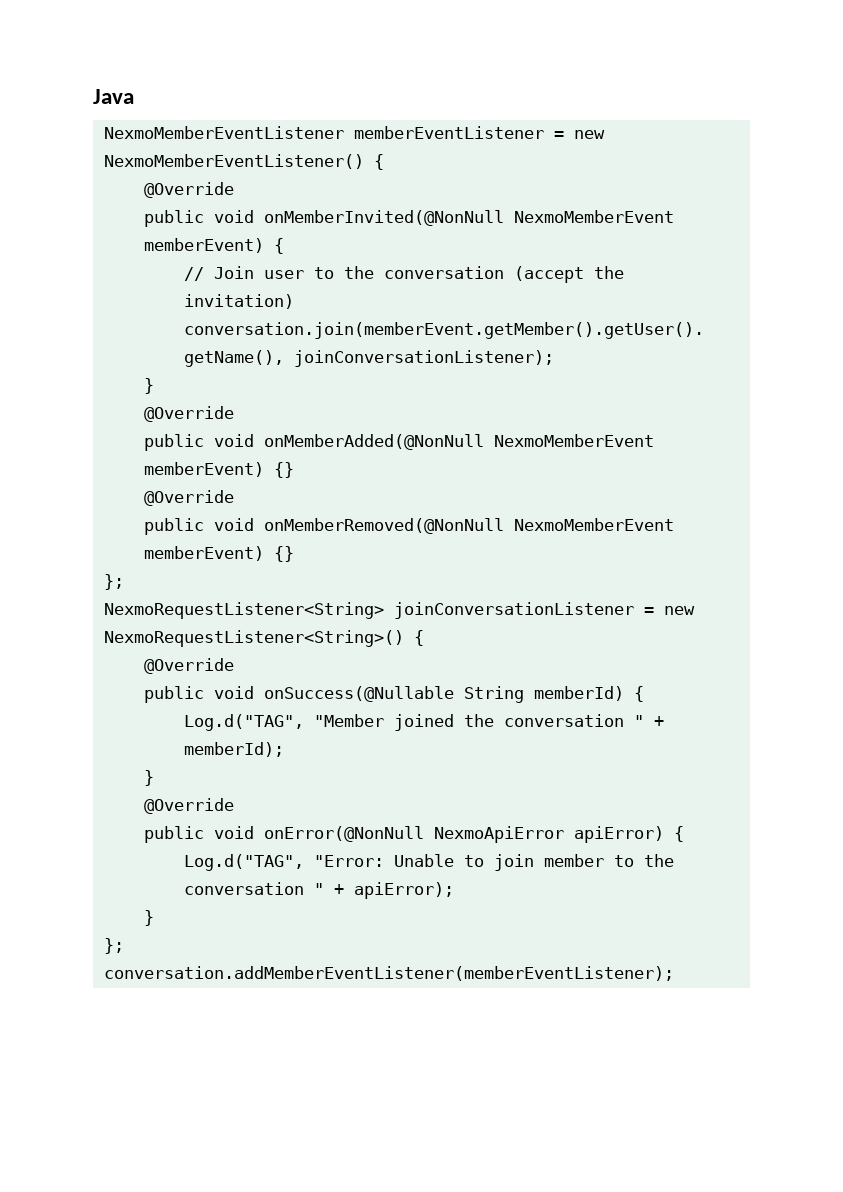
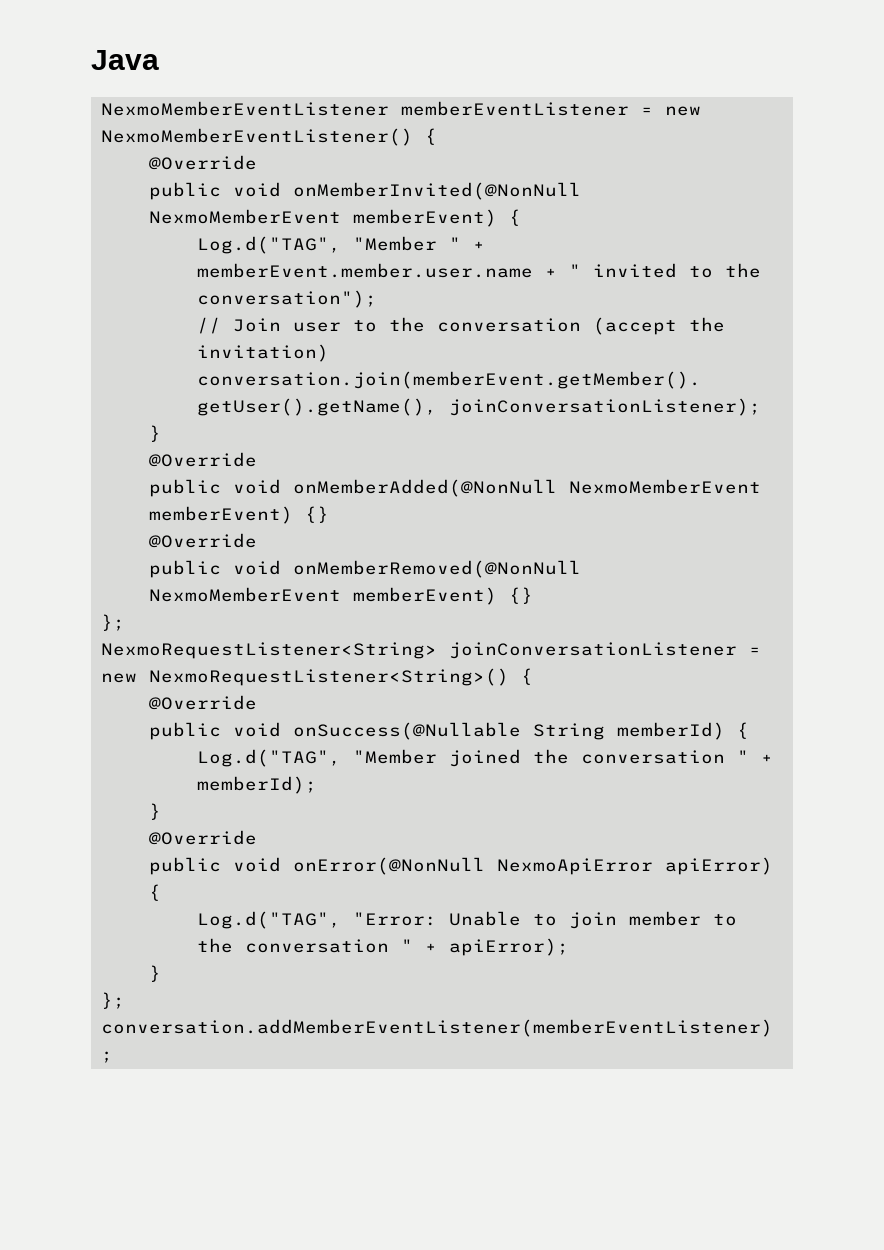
(285, 246) none -> [196,236,485,254] [196,263,761,278] [196,290,377,308] // Log.d("TAG", "Member " + memberEvent.member.user.name + " invited to the conversation");

